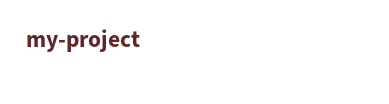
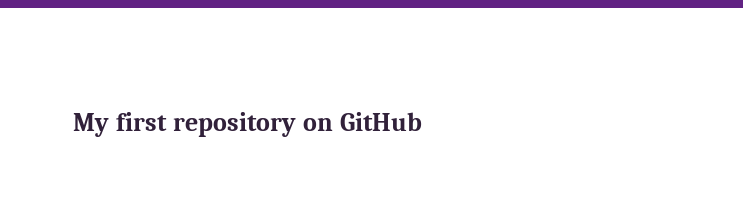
[26,29,140,52] my-project -> [73,112,422,137] My first repository on GitHub

